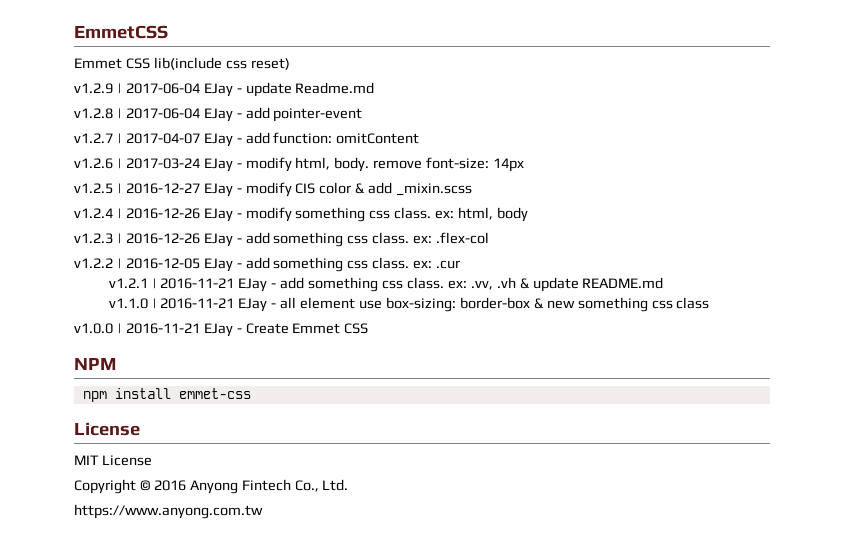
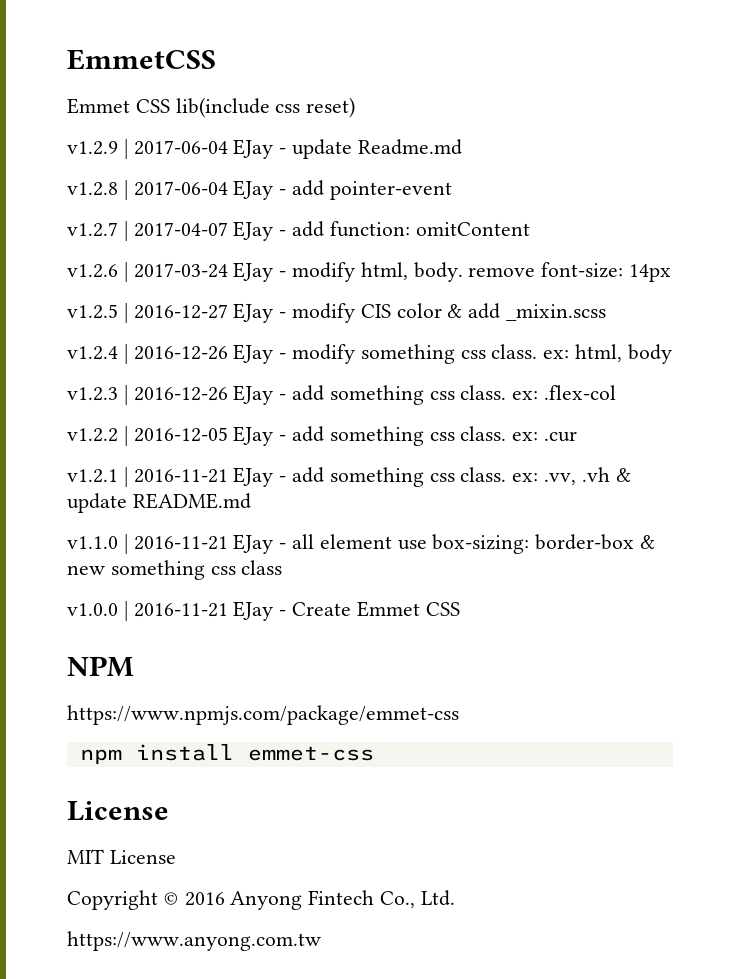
(116, 364) none -> [67,705,459,725] // https://www.npmjs.com/package/emmet-css

